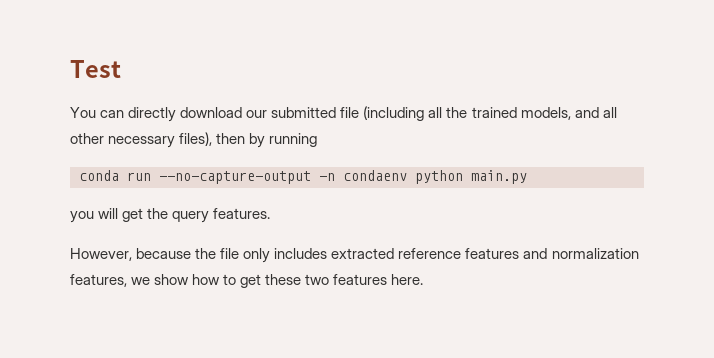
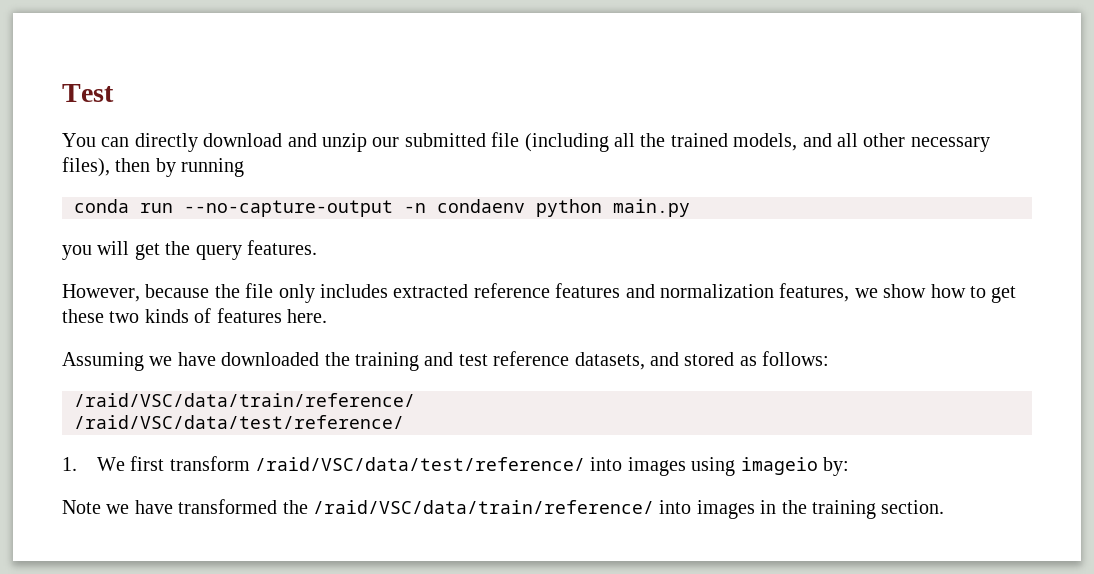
(243, 112) none -> [287,133,367,152] and unzip
(330, 279) none -> [144,308,212,323] kinds of
(424, 279) none -> [62,351,830,371] [74,393,415,407] [74,415,404,429] [62,456,849,476] [62,499,945,519] // Assuming we have downloaded the training and test reference datasets, and stored as follows: // /raid/VSC/data/train/reference/ // /raid/VSC/data/test/reference/ // 1. We first transform /raid/VSC/data/test/reference/ into images using imageio by: // Note we have transformed the /raid/VSC/data/train/reference/ into images in the training section.

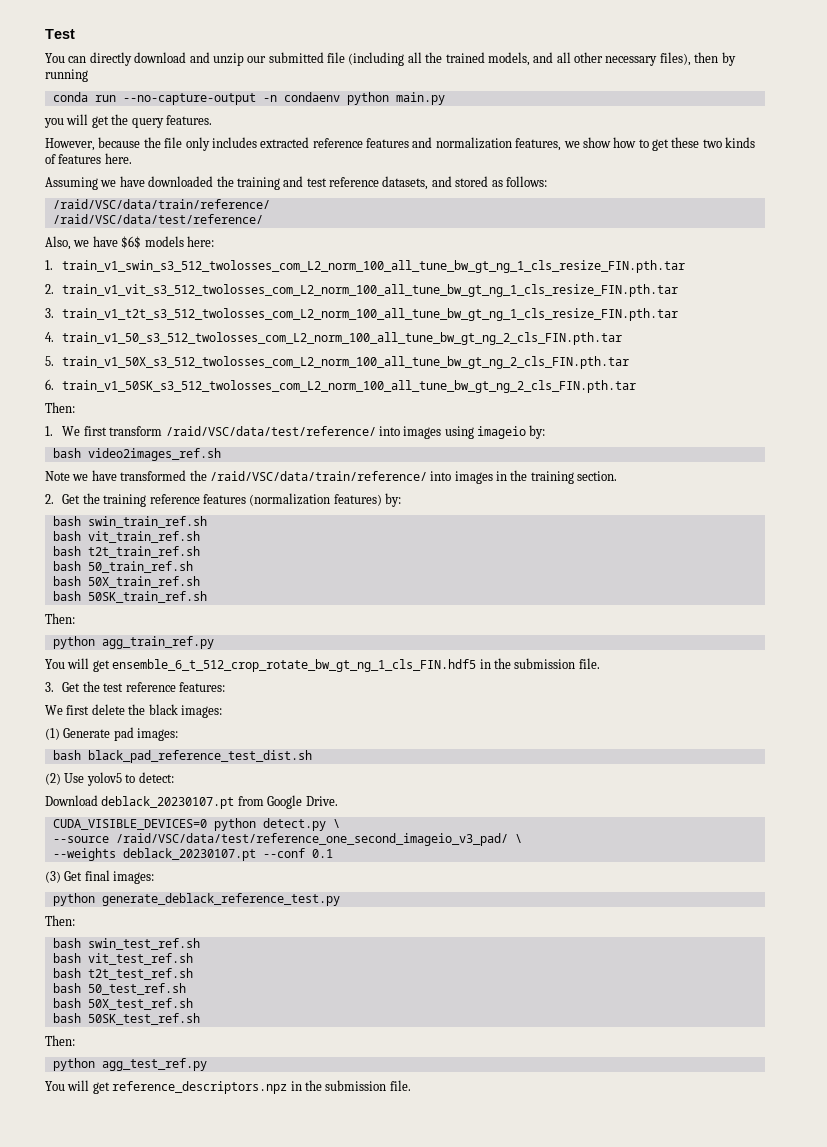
(404, 422) none -> [45,236,214,250] [45,260,686,273] [45,284,679,297] [45,308,679,321] [45,332,623,345] [45,356,630,369] [45,379,637,393] [45,402,75,413] // Also, we have $6$ models here: // 1. train_v1_swin_s3_512_twolosses_com_L2_norm_100_all_tune_bw_gt_ng_1_cls_resize_FIN.pth.tar // 2. train_v1_vit_s3_512_twolosses_com_L2_norm_100_all_tune_bw_gt_ng_1_cls_resize_FIN.pth.tar // 3. train_v1_t2t_s3_512_twolosses_com_L2_norm_100_all_tune_bw_gt_ng_1_cls_resize_FIN.pth.tar // 4. train_v1_50_s3_512_twolosses_com_L2_norm_100_all_tune_bw_gt_ng_2_cls_FIN.pth.tar // 5. train_v1_50X_s3_512_twolosses_com_L2_norm_100_all_tune_bw_gt_ng_2_cls_FIN.pth.tar // 6. train_v1_50SK_s3_512_twolosses_com_L2_norm_100_all_tune_bw_gt_ng_2_cls_FIN.pth.tar // Then:
(849, 466) none -> [52,448,221,461] // bash video2images_ref.sh
(945, 507) none -> [45,493,402,507] [52,516,207,528] [52,531,200,543] [52,546,200,558] [52,561,193,573] [52,576,200,588] [52,591,207,603] [45,613,75,624] [52,636,214,649] [45,658,600,672] [45,681,225,692] [45,704,222,718] [45,727,179,741] [52,750,312,763] [45,772,174,786] [45,795,338,809] [52,818,340,831] [52,833,522,846] [52,848,333,861] [45,870,155,884] [52,893,340,906] [45,915,75,926] [52,938,200,950] [52,953,193,965] [52,968,193,980] [52,983,186,995] [52,998,193,1010] [52,1013,200,1025] [45,1035,75,1046] [52,1058,207,1071] [45,1080,411,1094] // 2. Get the training reference features (normalization features) by: // bash swin_train_ref.sh // bash vit_train_ref.sh // bash t2t_train_ref.sh // bash 50_train_ref.sh // bash 50X_train_ref.sh // bash 50SK_train_ref.sh // Then: // python agg_train_ref.py // You will get ensemble_6_t_512_crop_rotate_bw_gt_ng_1_cls_FIN.hdf5 in the submission file. // 3. Get the test reference features: // We first delete the black images: // (1) Generate pad images: // bash black_pad_reference_test_dist.sh // (2) Use yolov5 to detect: // Download deblack_20230107.pt from Google Drive. // CUDA_VISIBLE_DEVICES=0 python detect.py \ // --source /raid/VSC/data/test/reference_one_second_imageio_v3_pad/ \ // --weights deblack_20230107.pt --conf 0.1 // (3) Get final images: // python generate_deblack_reference_test.py // Then: // bash swin_test_ref.sh // bash vit_test_ref.sh // bash t2t_test_ref.sh // bash 50_test_ref.sh // bash 50X_test_ref.sh // bash 50SK_test_ref.sh // Then: // python agg_test_ref.py // You will get reference_descriptors.npz in the submission file.

